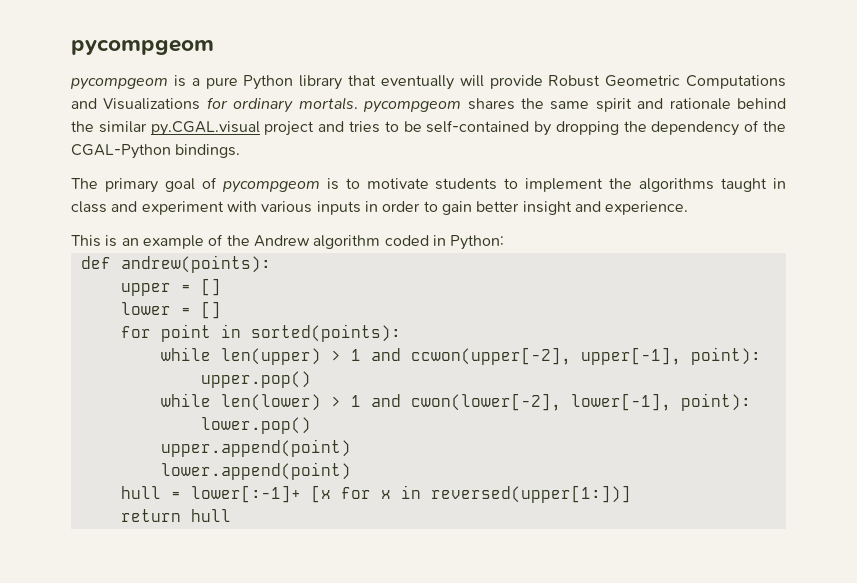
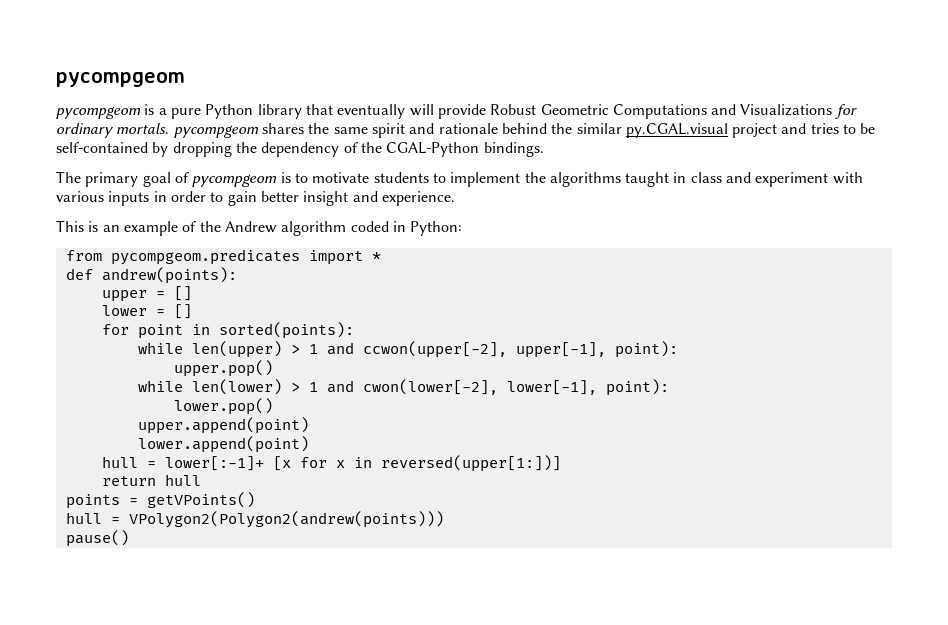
(505, 242) none -> [65,249,381,265] // from pycompgeom.predicates import *
(231, 515) none -> [65,492,255,509] [65,511,444,528] [65,530,129,547] // points = getVPoints() // hull = VPolygon2(Polygon2(andrew(points))) // pause()

